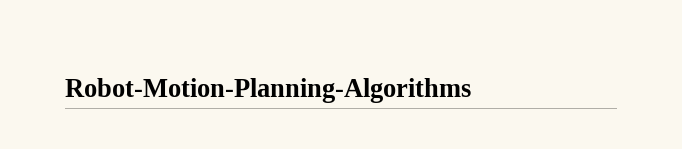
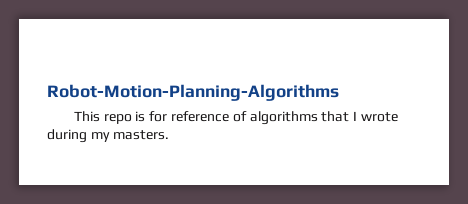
(471, 90) none -> [73,111,398,125] [47,129,169,143] // This repo is for reference of algorithms that I wrote during my masters.

